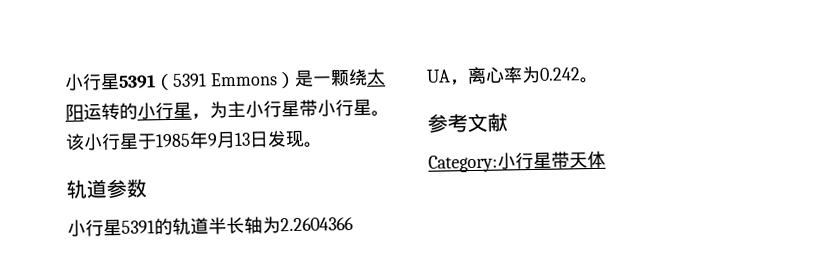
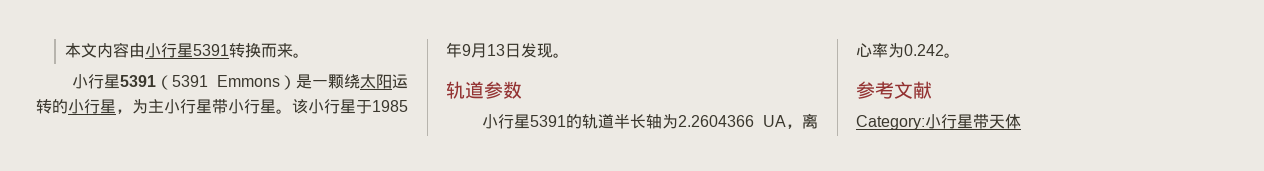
(64, 82) none -> [65,42,310,58] 本文内容由小行星5391转换而来。 //

